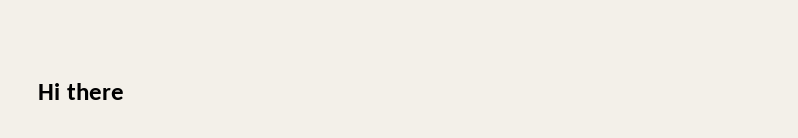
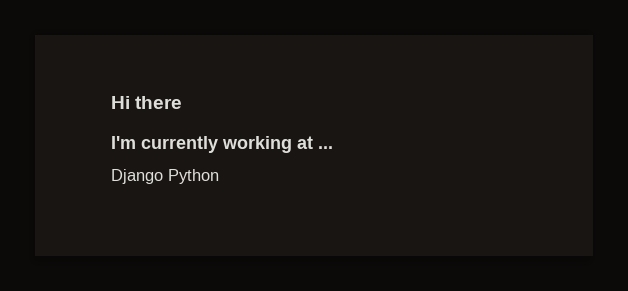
(124, 91) none -> [111,136,333,153] [111,169,219,184] // I'm currently working at ... // Django Python

